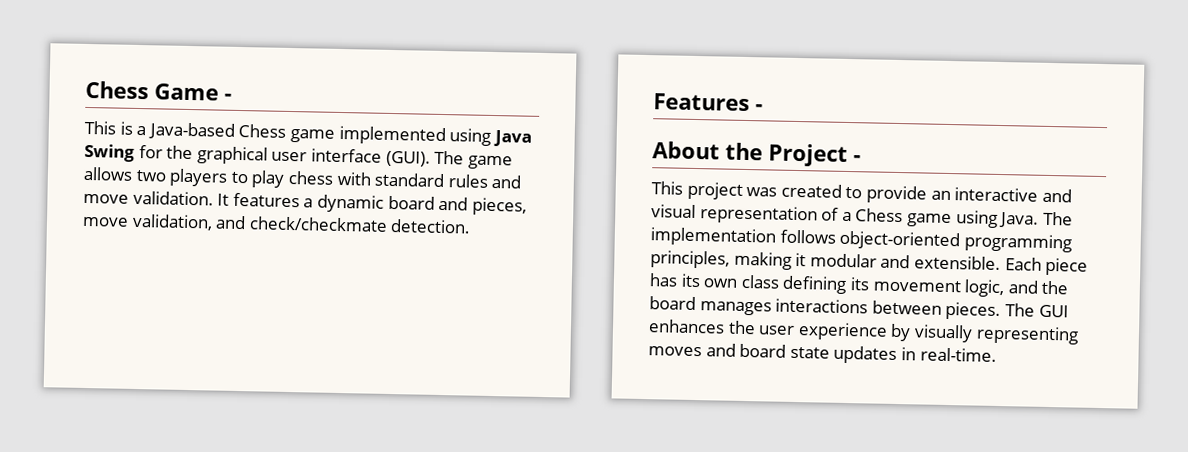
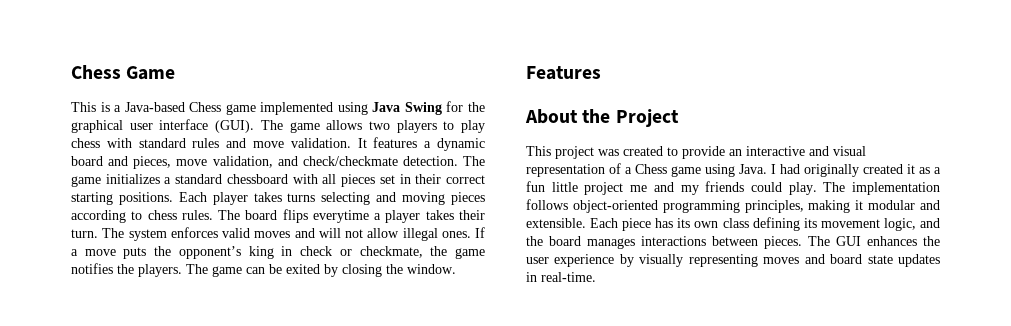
[224,93,232,101] - -> (176, 73) none
(472, 226) none -> [463,156,485,166] [71,174,486,187] [71,192,486,205] [71,209,485,223] [71,227,485,241] [71,246,486,259] [71,263,456,277] The game initializes a standard chessboard with all pieces set in their correct starting positions. Each player takes turns selecting and moving pieces according to chess rules. The board flips everytime a player takes their turn. The system enforces valid moves and will not allow illegal ones. If a move puts the opponent’s king in check or checkmate, the game notifies the players. The game can be exited by closing the window.
[755,104,763,112] - -> (601, 73) none
[853,155,861,163] - -> (679, 118) none
(1040, 219) none -> [771,164,941,177] [526,181,817,195] I had originally created it as a fun little project me and my friends could play.

